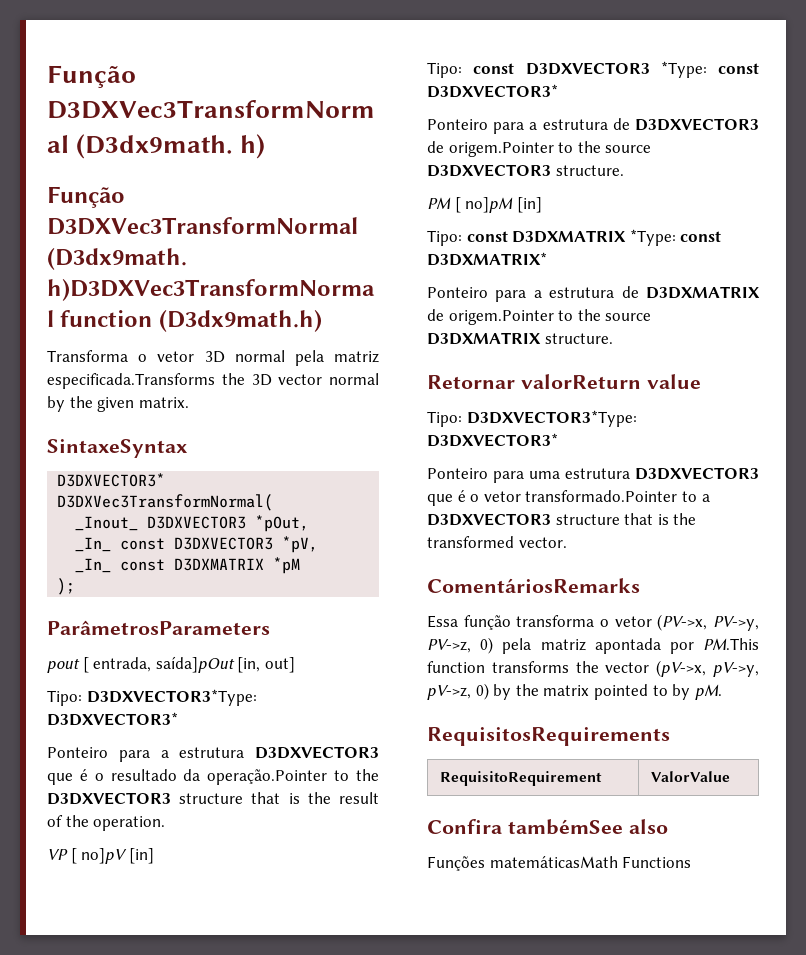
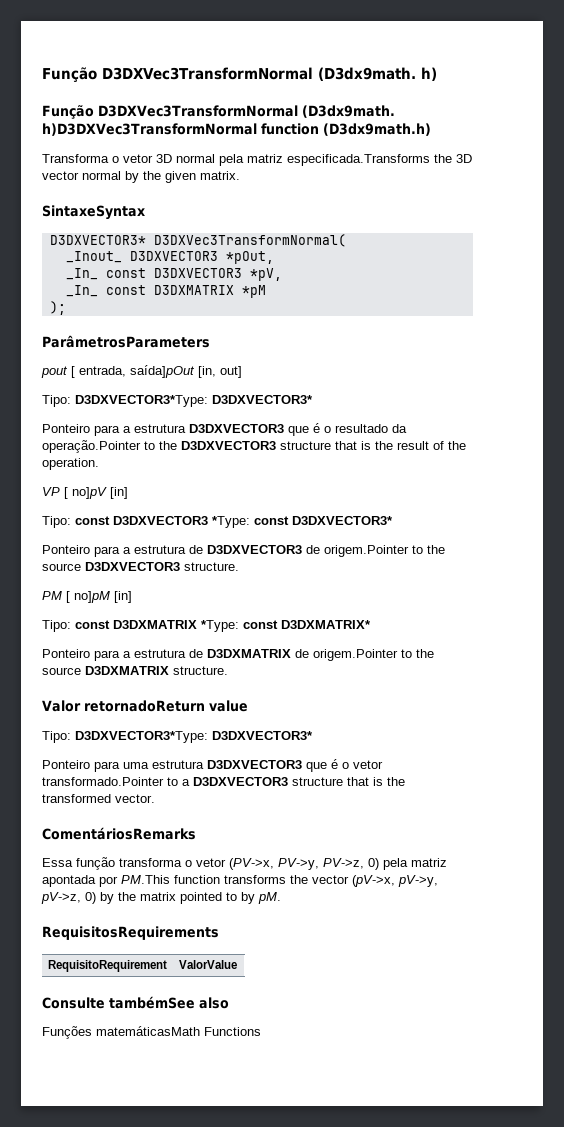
[427,374,641,389] Retornar valorReturn -> [42,700,205,712] Valor retornadoReturn
[427,819,502,834] Confira -> [42,997,105,1009] Consulte

